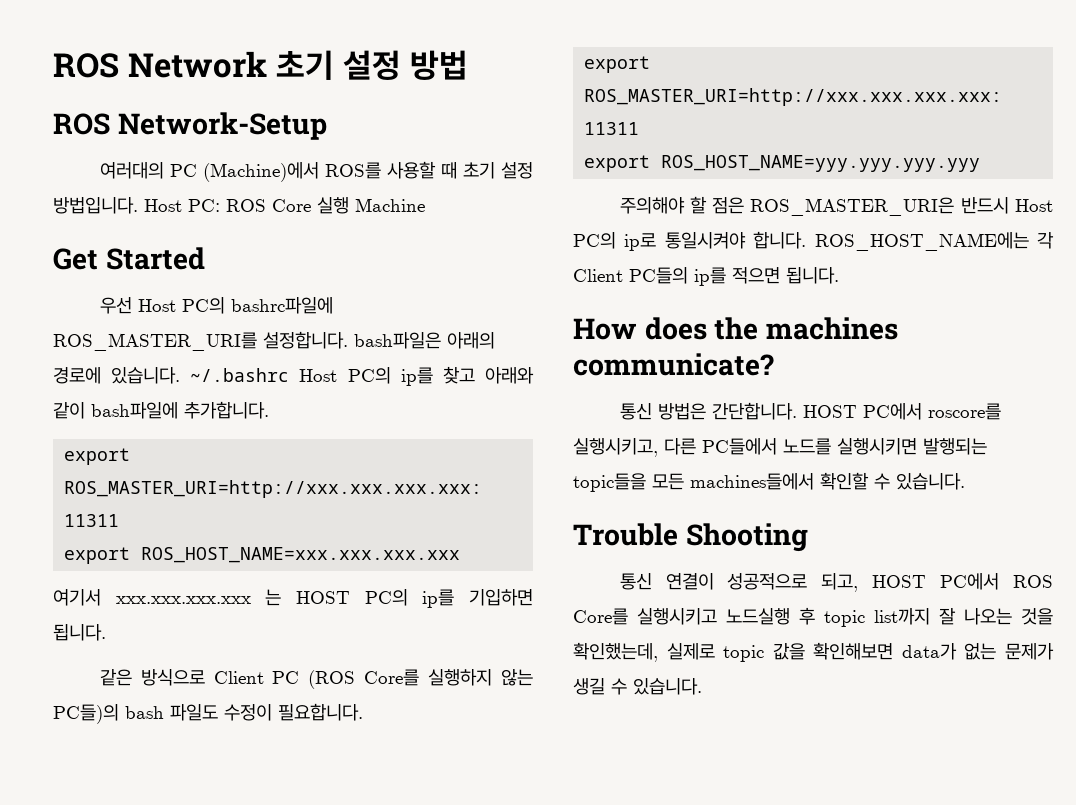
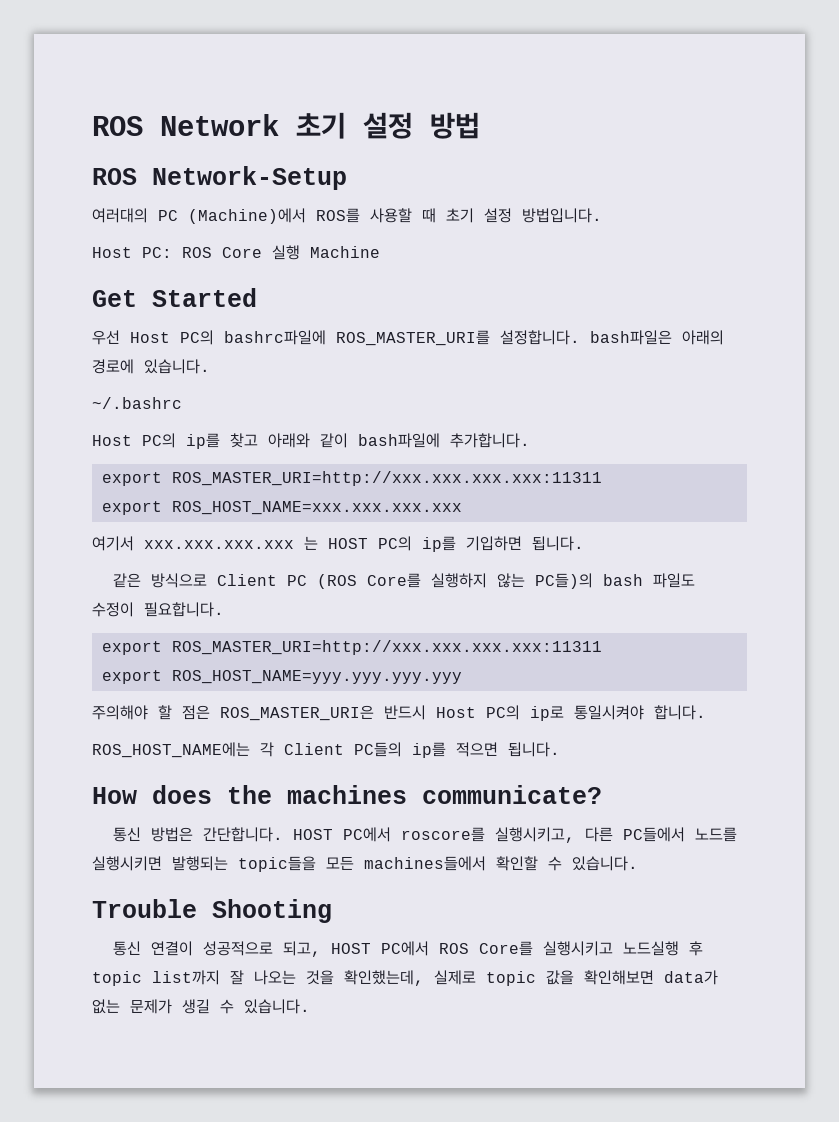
(138, 205) none -> (602, 215) //
(181, 375) none -> (210, 366) //
(290, 375) none -> (182, 403) //
(807, 240) none -> (706, 712) //

